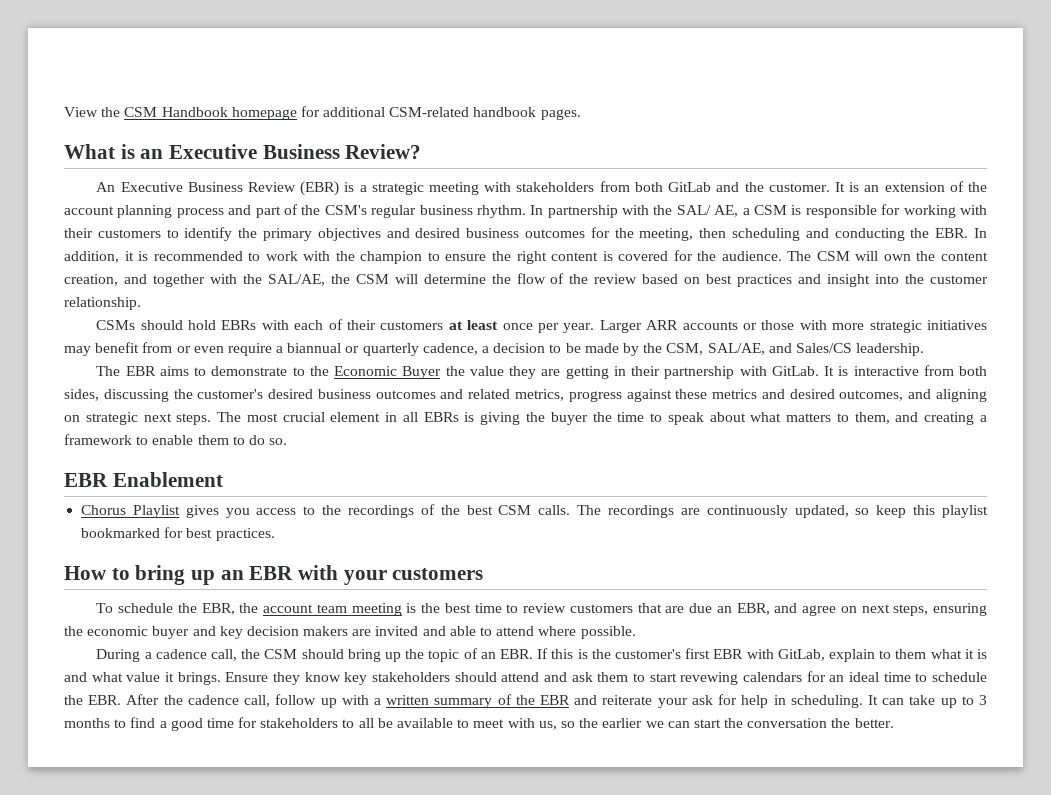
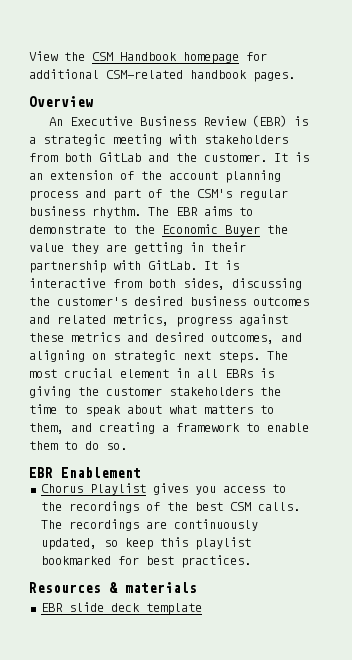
[64,144,422,159] What is an Executive Business Review? -> [29,96,93,107] Overview
[530,204,988,218] [64,227,987,241] [64,250,988,264] [64,273,988,287] [64,297,141,310] [96,319,987,333] [64,342,925,356] In partnership with the SAL/ AE, a CSM is responsible for working with their customers to identify the primary objectives and desired business outcomes for the meeting, then scheduling and conducting the EBR. In addition, it is recommended to work with the champion to ensure the right content is covered for the audience. The CSM will own the content creation, and together with the SAL/AE, the CSM will determine the flow of the review based on best practices and insight into the customer relationship. // CSMs should hold EBRs with each of their customers at least once per year. Larger ARR accounts or those with more strategic initiatives may benefit from or even require a biannual or quarterly cadence, a decision to be made by the CSM, SAL/AE, and Sales/CS leadership. // -> (141, 212) none
[550,412,588,425] buyer -> [106,387,253,396] customer stakeholders
[64,565,484,585] [96,603,988,616] [64,626,636,639] [96,648,988,662] [64,671,987,685] [64,694,987,708] [64,717,894,731] How to bring up an EBR with your customers // To schedule the EBR, the account team meeting is the best time to review customers that are due an EBR, and agree on next steps, ensuring the economic buyer and key decision makers are invited and able to attend where possible. // During a cadence call, the CSM should bring up the topic of an EBR. If this is the customer's first EBR with GitLab, explain to them what it is and what value it brings. Ensure they know key stakeholders should attend and ask them to start revewing calendars for an ideal time to schedule the EBR. After the cadence call, follow up with a written summary of the EBR and reiterate your ask for help in scheduling. It can take up to 3 months to find a good time for stakeholders to all be available to meet with us, so the earlier we can start the conversation the better. -> [29,582,197,593] [40,602,202,615] Resources & materials // EBR slide deck template

